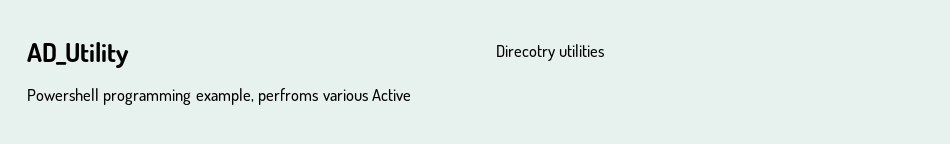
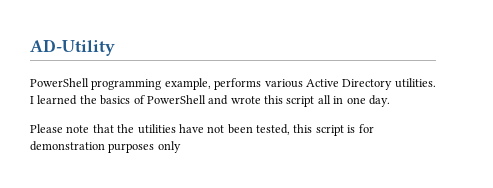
[27,42,129,68] [27,88,99,101] AD_Utility // Powershell -> [30,39,115,56] [30,78,89,87] AD-Utility // PowerShell
[258,88,319,105] perfroms -> [214,78,262,90] performs
[496,44,605,61] Direcotry utilities -> [342,78,436,90] [30,95,390,107] [30,124,374,136] [30,141,181,153] Directory utilities. I learned the basics of PowerShell and wrote this script all in one day. // Please note that the utilities have not been tested, this script is for demonstration purposes only

